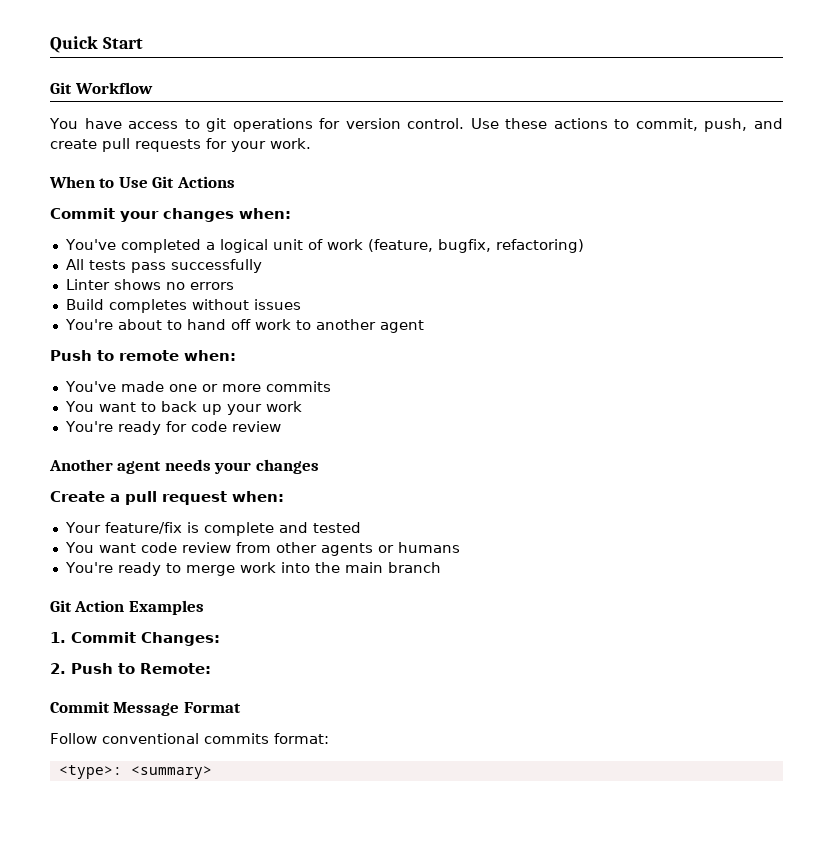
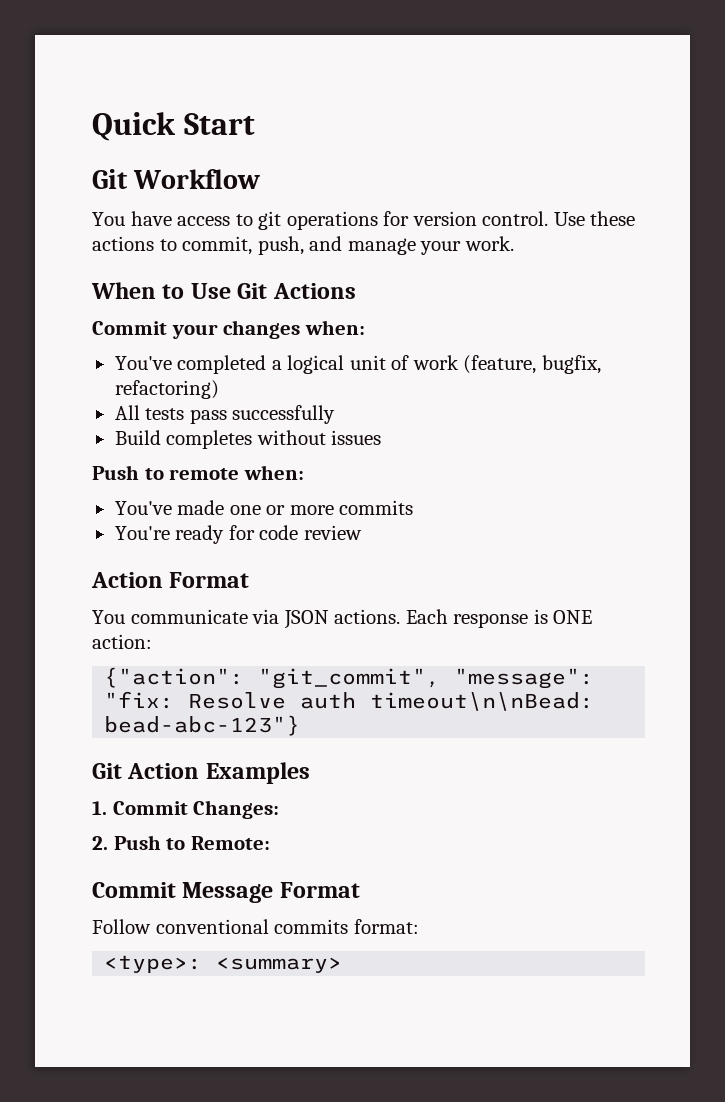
[50,138,227,152] create pull requests for -> [347,238,416,255] manage
[65,279,234,290] // Linter shows no errors -> (336, 414) none
[64,319,424,333] // You're about to hand off work to another agent -> (382, 437) none
[64,401,302,415] // You want to back up your work -> (414, 507) none
[49,459,319,474] [50,491,284,505] [64,522,361,536] [64,542,460,556] [64,562,441,576] Another agent needs your changes // Create a pull request when: // Your feature/fix is complete and tested // You want code review from other agents or humans // You're ready to merge work into the main branch -> [91,572,250,588] [92,609,593,629] [92,634,152,649] [104,667,595,689] [104,691,595,711] [104,715,301,736] Action Format // You communicate via JSON actions. Each response is ONE action: // {"action": "git_commit", "message": "fix: Resolve auth timeout\n\nBead: bead-abc-123"}

